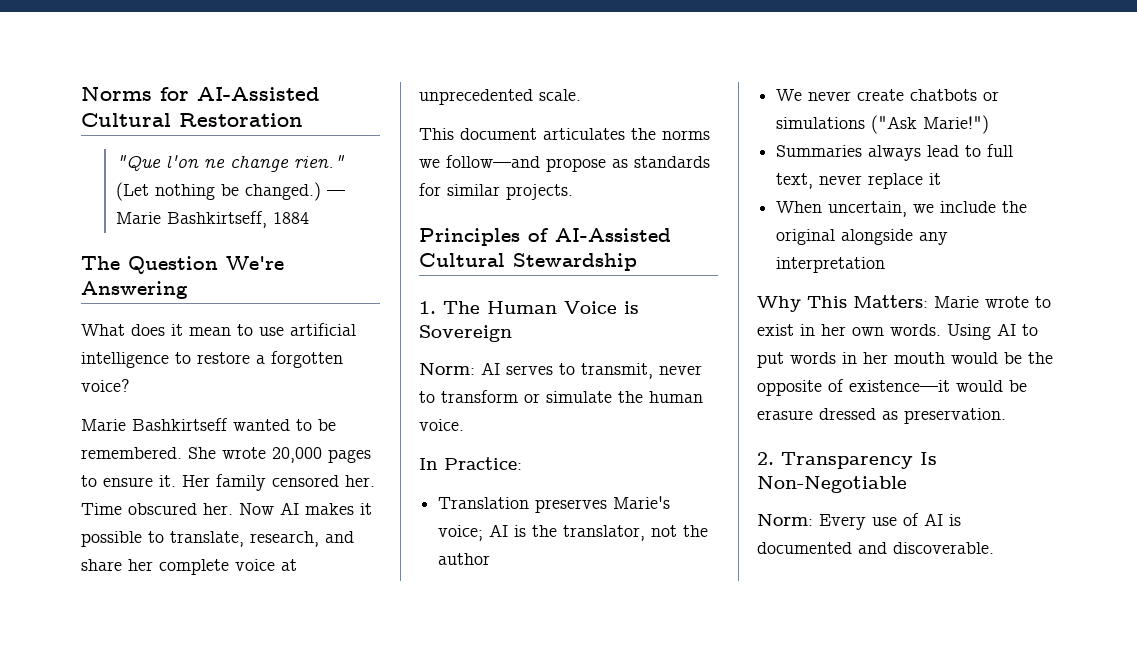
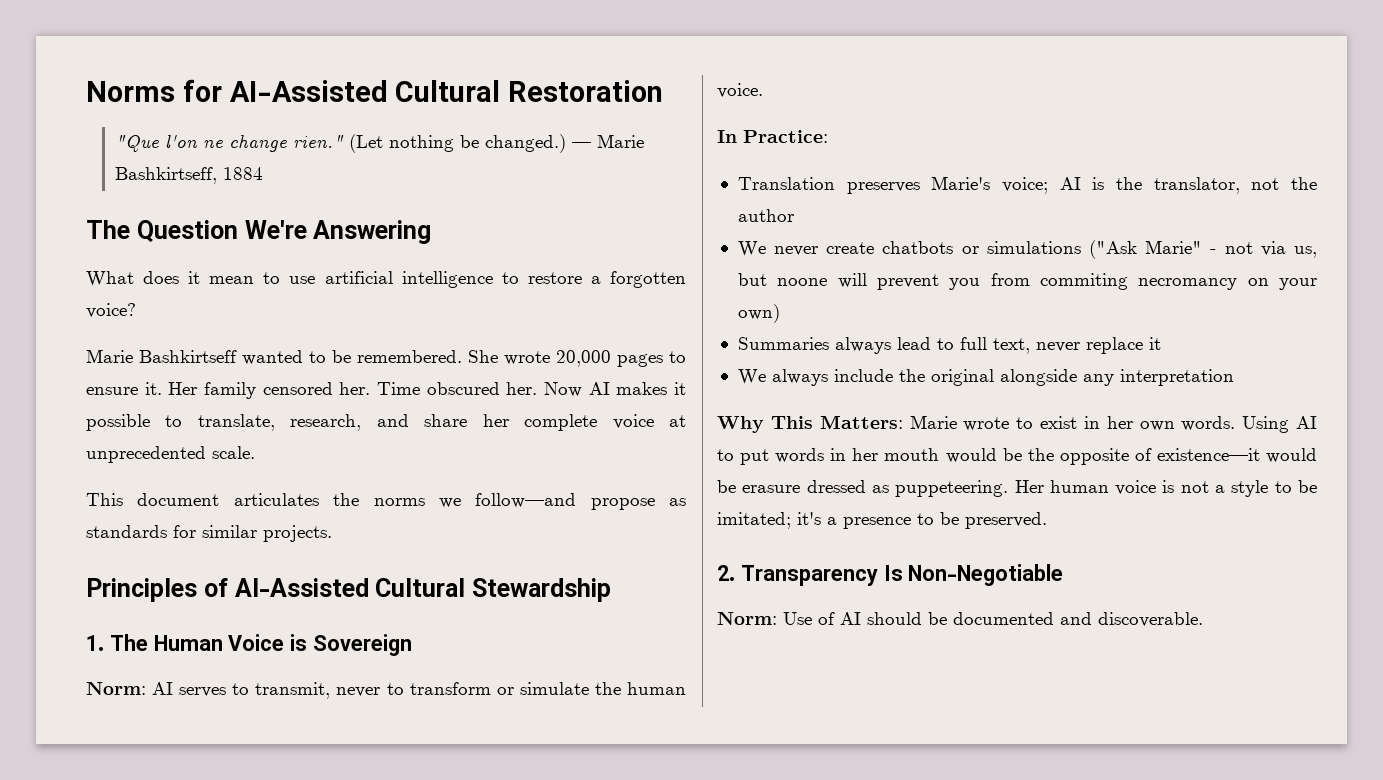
[923,115,990,134] Marie!") -> [1145,240,1317,258] [737,273,1317,290] [737,304,780,323] Marie" - not via us, but noone will prevent you from commiting necromancy on your own)
[776,201,935,217] When uncertain, we -> [737,369,828,386] We always
[904,408,1006,424] preservation. -> [895,480,1317,497] [717,512,1047,529] puppeteering. Her human voice is not a style to be imitated; it's a presence to be preserved.
[819,513,961,530] Every use of AI is -> [783,612,947,625] Use of AI should be

